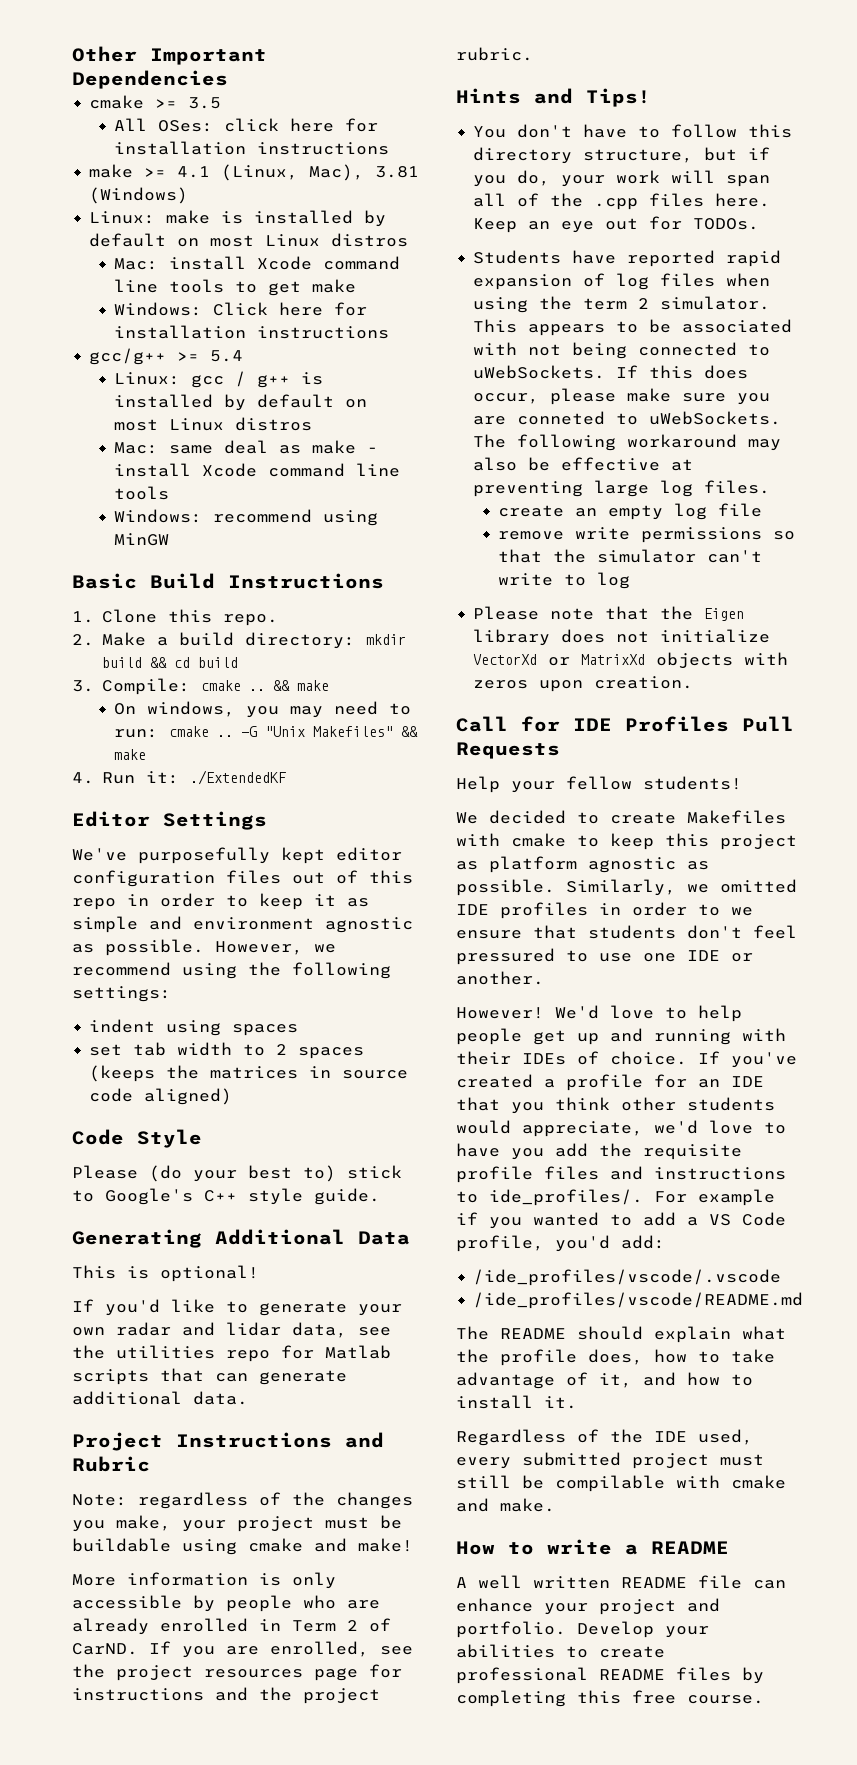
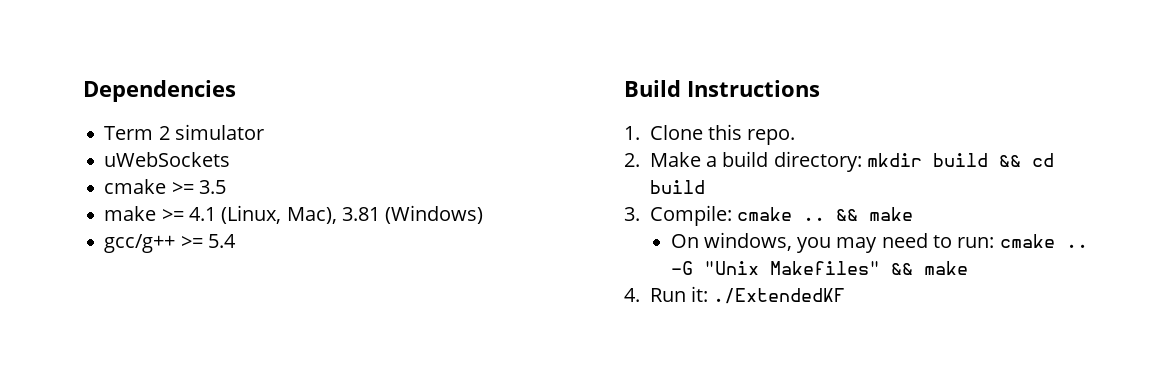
[72,46,267,65] Other Important -> (83, 91) none
(228, 79) none -> [104,124,264,140] [104,152,231,167] // Term 2 simulator // uWebSockets
[114,118,379,132] [114,141,390,155] // All OSes: click here for installation instructions -> (226, 187) none
[89,210,387,227] [89,233,409,247] [114,256,401,270] [114,279,357,296] [114,302,368,316] [114,325,390,339] [89,348,244,365] [114,371,324,388] [114,394,368,411] [114,417,313,431] [114,440,379,454] [114,463,401,477] [114,486,170,500] [114,509,379,526] [114,533,170,546] [72,573,137,589] Linux: make is installed by default on most Linux distros // Mac: install Xcode command line tools to get make // Windows: Click here for installation instructions // gcc/g++ >= 5.4 // Linux: gcc / g++ is installed by default on most Linux distros // Mac: same deal as make - install Xcode command line tools // Windows: recommend using MinGW // Basic -> [104,234,236,253] gcc/g++ >= 5.4 //
[72,811,267,830] [72,847,402,864] [72,870,413,887] [72,893,369,910] [72,916,413,933] [72,939,336,956] [72,962,391,979] [72,986,171,1002] [89,1019,299,1036] [89,1042,365,1059] [89,1065,409,1082] [89,1088,233,1105] [72,1129,202,1148] [72,1165,402,1182] [72,1188,380,1205] [72,1229,410,1248] [72,1265,259,1282] [72,1299,402,1316] [72,1322,391,1338] [72,1345,391,1362] [72,1368,347,1385] [72,1391,248,1405] [72,1432,384,1451] [72,1456,150,1472] [72,1492,413,1509] [72,1515,402,1532] [72,1538,413,1555] [72,1572,336,1589] [72,1595,380,1612] [72,1618,391,1635] [72,1641,413,1658] [72,1664,402,1681] [72,1687,380,1704] [456,47,533,61] [456,88,651,107] [473,124,793,138] [473,147,771,164] [473,170,771,187] [473,193,771,210] [473,216,760,233] [473,250,782,267] [473,273,771,290] [473,296,771,313] [473,319,793,336] [473,342,771,359] [473,365,749,379] [473,388,771,405] [473,411,782,425] [473,434,782,451] [473,457,694,471] [473,480,771,497] [498,503,763,520] [498,527,796,543] [498,549,763,563] [498,572,631,589] [473,606,745,621] [473,629,771,646] [473,652,789,669] [473,676,694,692] [456,716,794,732] [456,742,560,759] [456,776,742,793] [456,810,786,824] [456,833,797,850] [456,856,709,873] [456,879,797,896] [456,902,753,919] [456,925,797,939] [456,948,753,965] [456,971,544,985] [456,1005,742,1022] [456,1028,786,1045] [456,1051,797,1068] [456,1074,764,1091] [456,1097,775,1114] [456,1120,786,1137] [456,1143,742,1160] [456,1166,786,1183] [456,1189,775,1206] [456,1212,786,1229] [456,1235,665,1252] [473,1269,782,1286] [473,1292,804,1309] [456,1326,786,1343] [456,1349,775,1366] [456,1372,753,1389] [456,1395,577,1409] [456,1429,753,1446] [456,1452,764,1469] [456,1475,786,1492] [456,1498,555,1512] [456,1539,729,1555] [456,1575,786,1589] [456,1598,720,1615] [456,1621,709,1638] [456,1644,665,1658] [456,1667,764,1684] [456,1690,764,1707] // Editor Settings // We've purposefully kept editor configuration files out of this repo in order to keep it as simple and environment agnostic as possible. However, we recommend using the following settings: // indent using spaces // set tab width to 2 spaces (keeps the matrices in source code aligned) // Code Style // Please (do your best to) stick to Google's C++ style guide. // Generating Additional Data // This is optional! // If you'd like to generate your own radar and lidar data, see the utilities repo for Matlab scripts that can generate additional data. // Project Instructions and Rubric // Note: regardless of the changes you make, your project must be buildable using cmake and make! // More information is only accessible by people who are already enrolled in Term 2 of CarND. If you are enrolled, see the project resources page for instructions and the project rubric. // Hints and Tips! // You don't have to follow this directory structure, but if you do, your work will span all of the .cpp files here. Keep an eye out for TODOs. // Students have reported rapid expansion of log files when using the term 2 simulator. This appears to be associated with not being connected to uWebSockets. If this does occur, please make sure you are conneted to uWebSockets. The following workaround may also be effective at preventing large log files. // create an empty log file // remove write permissions so that the simulator can't write to log // Please note that the Eigen library does not initialize VectorXd or MatrixXd objects with zeros upon creation. // Call for IDE Profiles Pull Requests // Help your fellow students! // We decided to create Makefiles with cmake to keep this project as platform agnostic as possible. Similarly, we omitted IDE profiles in order to we ensure that students don't feel pressured to use one IDE or another. // However! We'd love to help people get up and running with their IDEs of choice. If you've created a profile for an IDE that you think other students would appreciate, we'd love to have you add the requisite profile files and instructions to ide_profiles/. For example if you wanted to add a VS Code profile, you'd add: // /ide_profiles/vscode/.vscode // /ide_profiles/vscode/README.md // The README should explain what the profile does, how to take advantage of it, and how to install it. // Regardless of the IDE used, every submitted project must still be compilable with cmake and make. // How to write a README // A well written README file can enhance your project and portfolio. Develop your abilities to create professional README files by completing this free course. -> (846, 296) none

